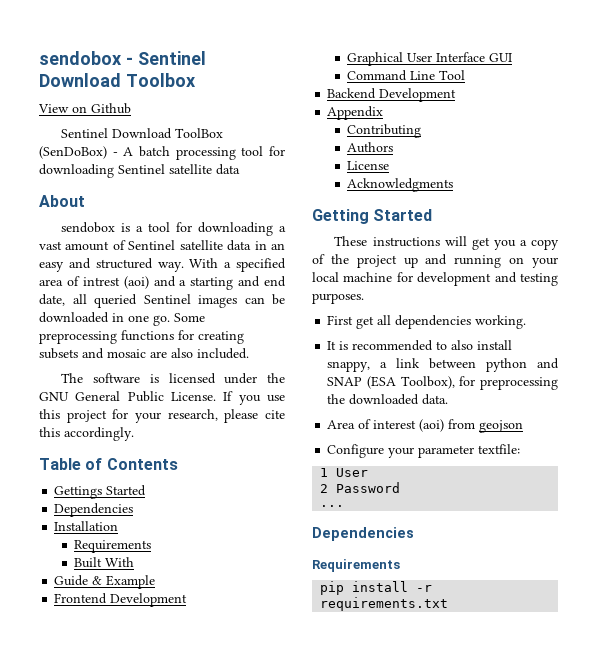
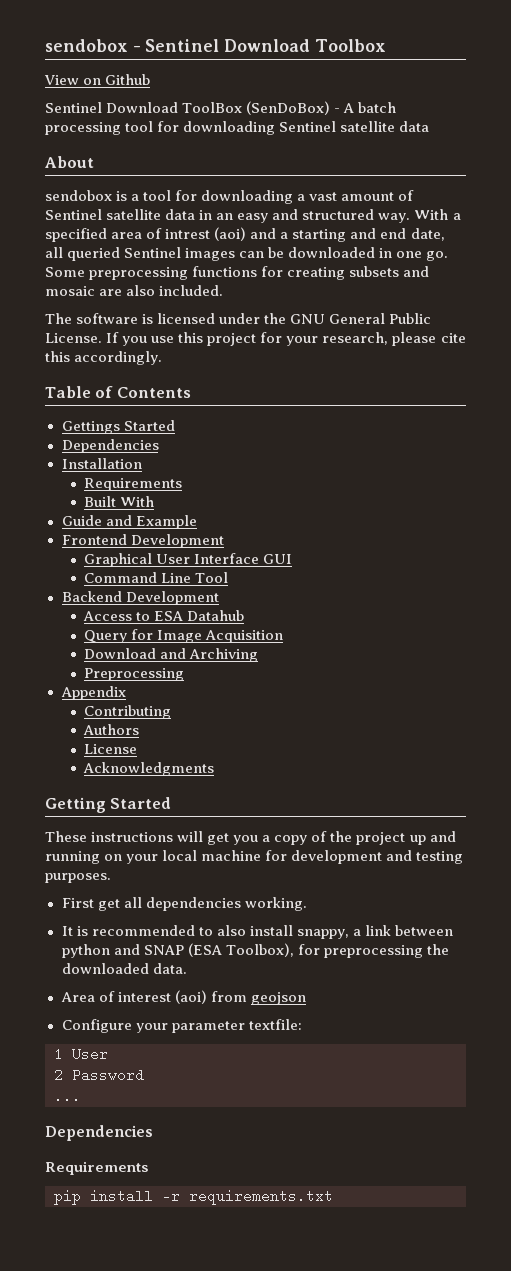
[92,576,103,585] & -> [105,515,132,526] and
(457, 95) none -> [83,610,245,621] [84,629,284,643] [84,648,259,662] [84,668,185,681] // Access to ESA Datahub // Query for Image Acquisition // Download and Archiving // Preprocessing

